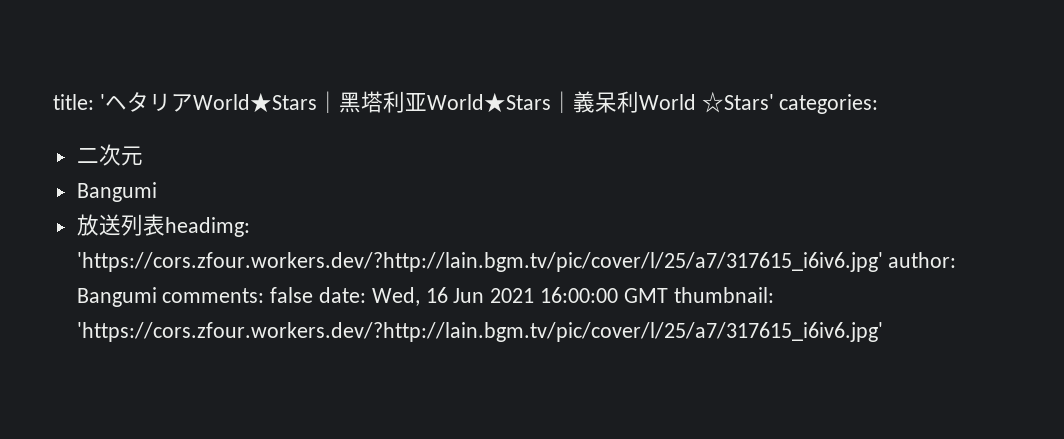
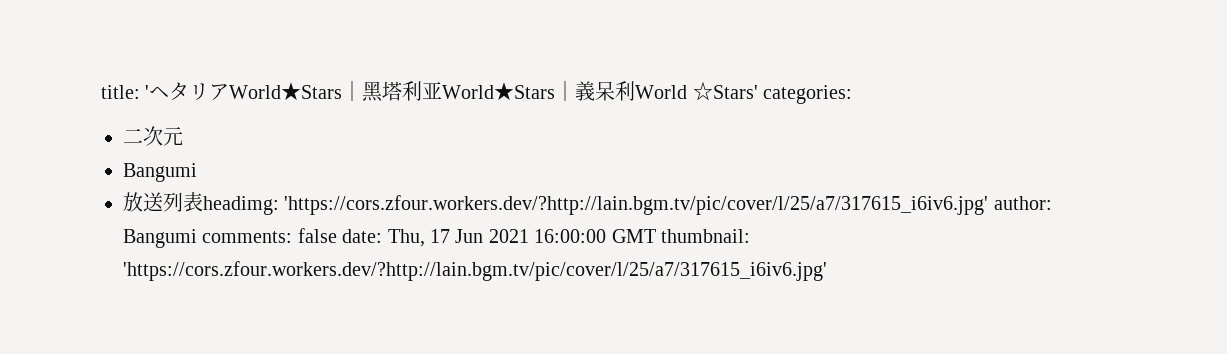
[371,287,448,306] Wed, 16 -> [387,229,450,247] Thu, 17

